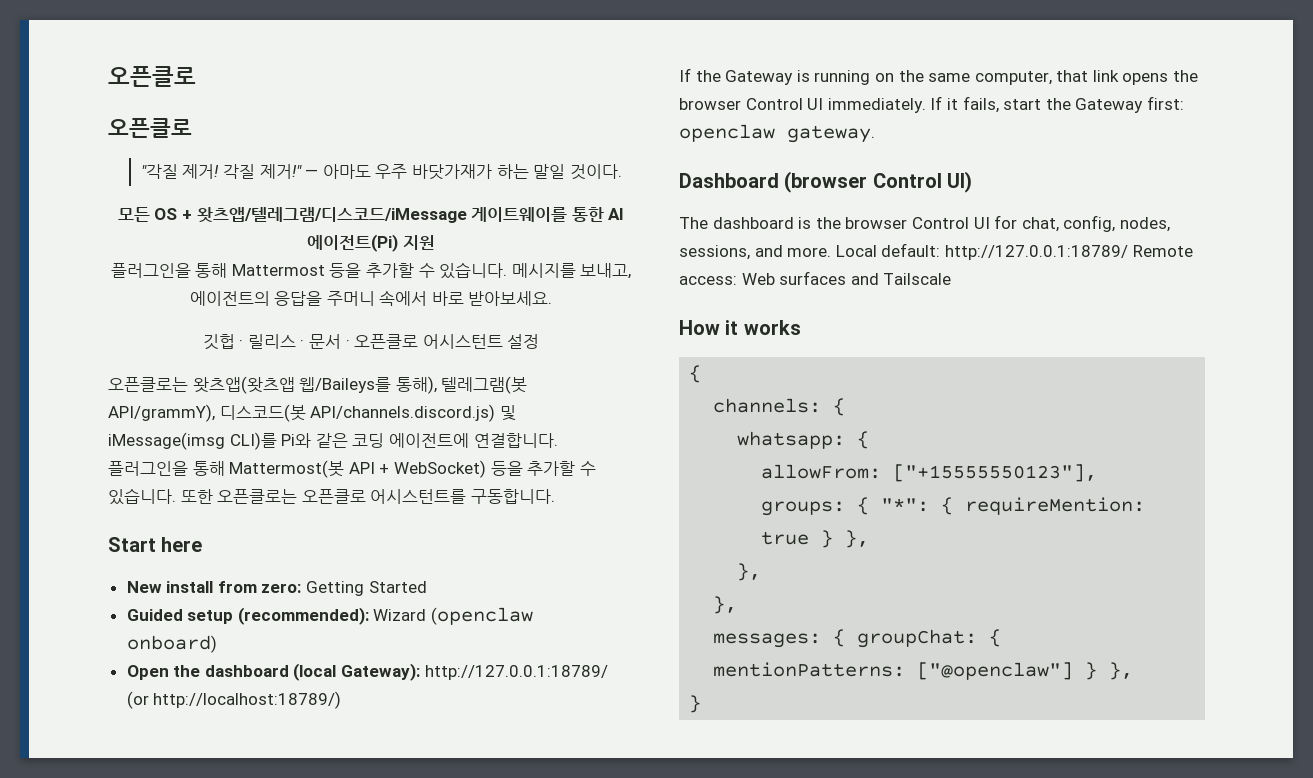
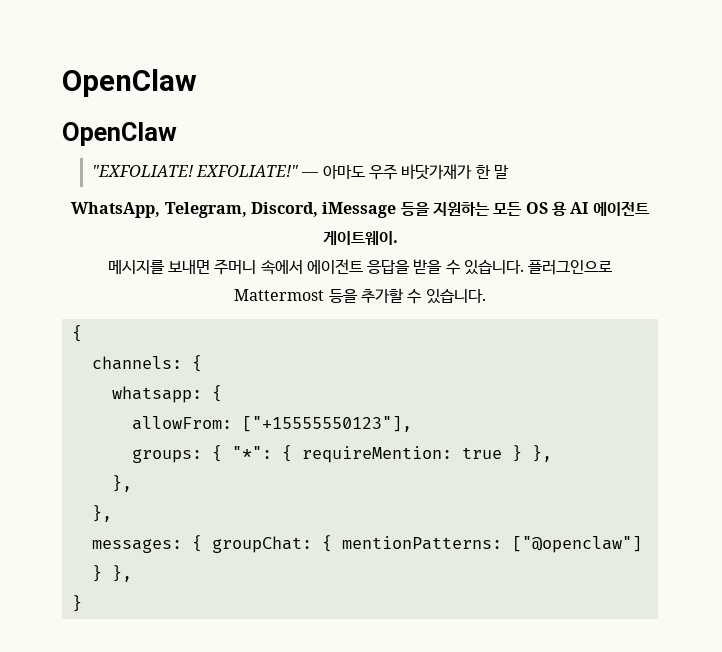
[108,66,196,87] [108,118,192,138] [140,164,622,180] [117,207,625,223] [307,234,435,252] [110,263,228,278] 오픈클로 // 오픈클로 // "각질 제거! 각질 제거!" — 아마도 우주 바닷가재가 하는 말일 것이다. // 모든 OS + 왓츠앱/텔레그램/디스코드/iMessage 게이트웨이를 통한 AI 에이전트(Pi) 지원 // 플러그인을 통해 -> [62,69,197,97] [62,122,177,146] [91,164,509,180] [71,201,649,218] [322,231,398,245] [107,259,613,275] OpenClaw // OpenClaw // "EXFOLIATE! EXFOLIATE!" — 아마도 우주 바닷가재가 한 말 // WhatsApp, Telegram, Discord, iMessage 등을 지원하는 모든 OS 용 AI 에이전트 게이트웨이. // 메시지를 보내면 주머니 속에서 에이전트 응답을 받을 수 있습니다. 플러그인으로
[511,263,632,279] [189,290,553,306] [202,334,540,350] [108,376,528,394] [108,404,516,422] [108,432,558,450] [108,460,596,478] [108,488,555,505] [108,537,203,552] [126,581,427,596] [126,607,534,625] [126,635,217,653] [126,663,608,681] [126,691,342,709] [679,68,1199,85] [679,96,1184,113] [679,124,875,143] [679,171,973,193] [679,215,1170,232] [679,243,1193,260] [679,271,952,285] [679,320,801,335] 메시지를 보내고, 에이전트의 응답을 주머니 속에서 바로 받아보세요. // 깃헙 · 릴리스 · 문서 · 오픈클로 어시스턴트 설정 // 오픈클로는 왓츠앱(왓츠앱 웹/Baileys를 통해), 텔레그램(봇 API/grammY), 디스코드(봇 API/channels.discord.js) 및 iMessage(imsg CLI)를 Pi와 같은 코딩 에이전트에 연결합니다. 플러그인을 통해 Mattermost(봇 API + WebSocket) 등을 추가할 수 있습니다. 또한 오픈클로는 오픈클로 어시스턴트를 구동합니다. // Start here // New install from zero: Getting Started // Guided setup (recommended): Wizard (openclaw onboard) // Open the dashboard (local Gateway): http://127.0.0.1:18789/ (or http://localhost:18789/) // If the Gateway is running on the same computer, that link opens the browser Control UI immediately. If it fails, start the Gateway first: openclaw gateway. // Dashboard (browser Control UI) // The dashboard is the browser Control UI for chat, config, nodes, sessions, and more. Local default: http://127.0.0.1:18789/ Remote access: Web surfaces and Tailscale // How it works -> (486, 296) none

